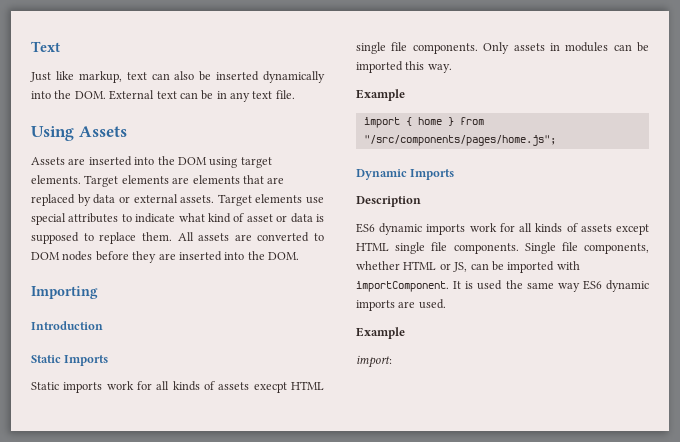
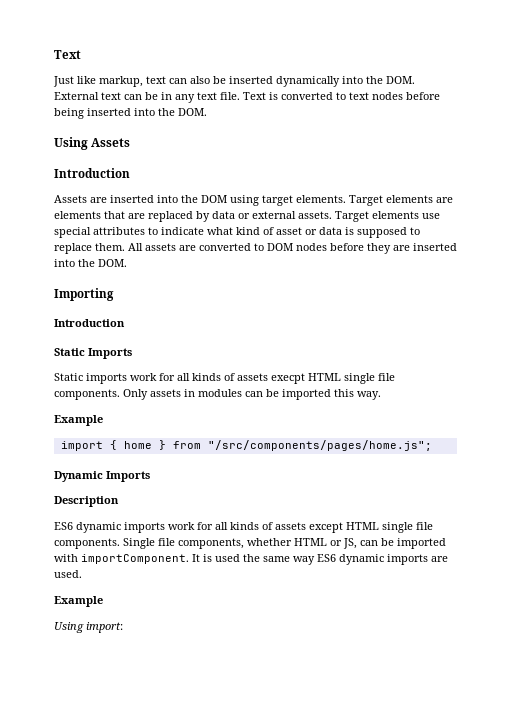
(295, 94) none -> [243,92,440,100] [54,108,207,119] Text is converted to text nodes before being inserted into the DOM.
(127, 131) none -> [54,168,130,178] // Introduction
(405, 333) none -> [54,622,84,633] Using

